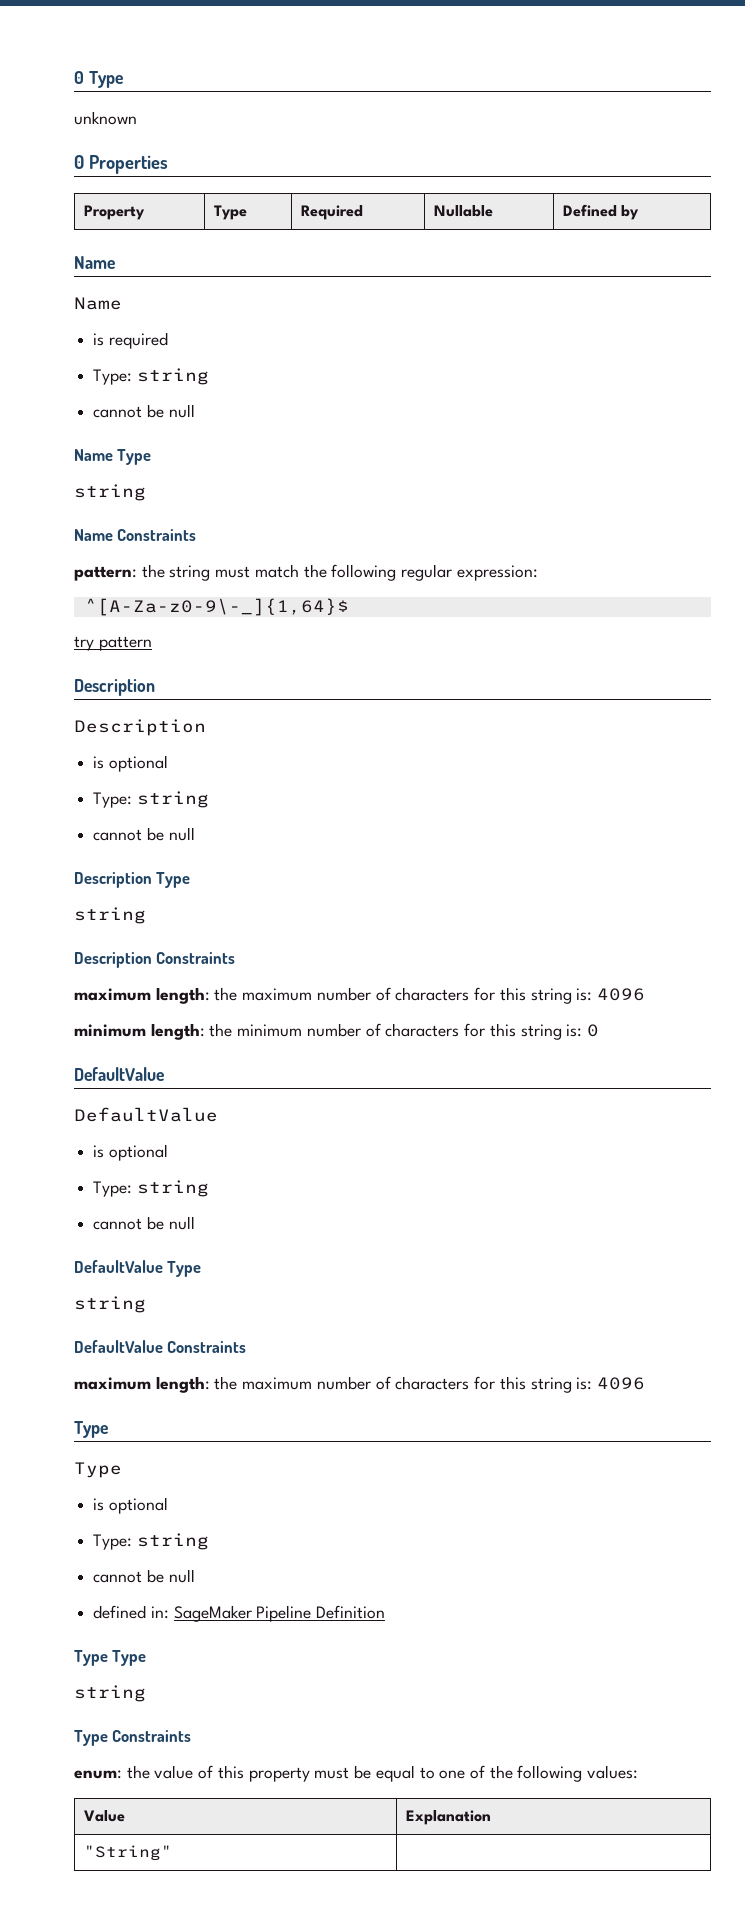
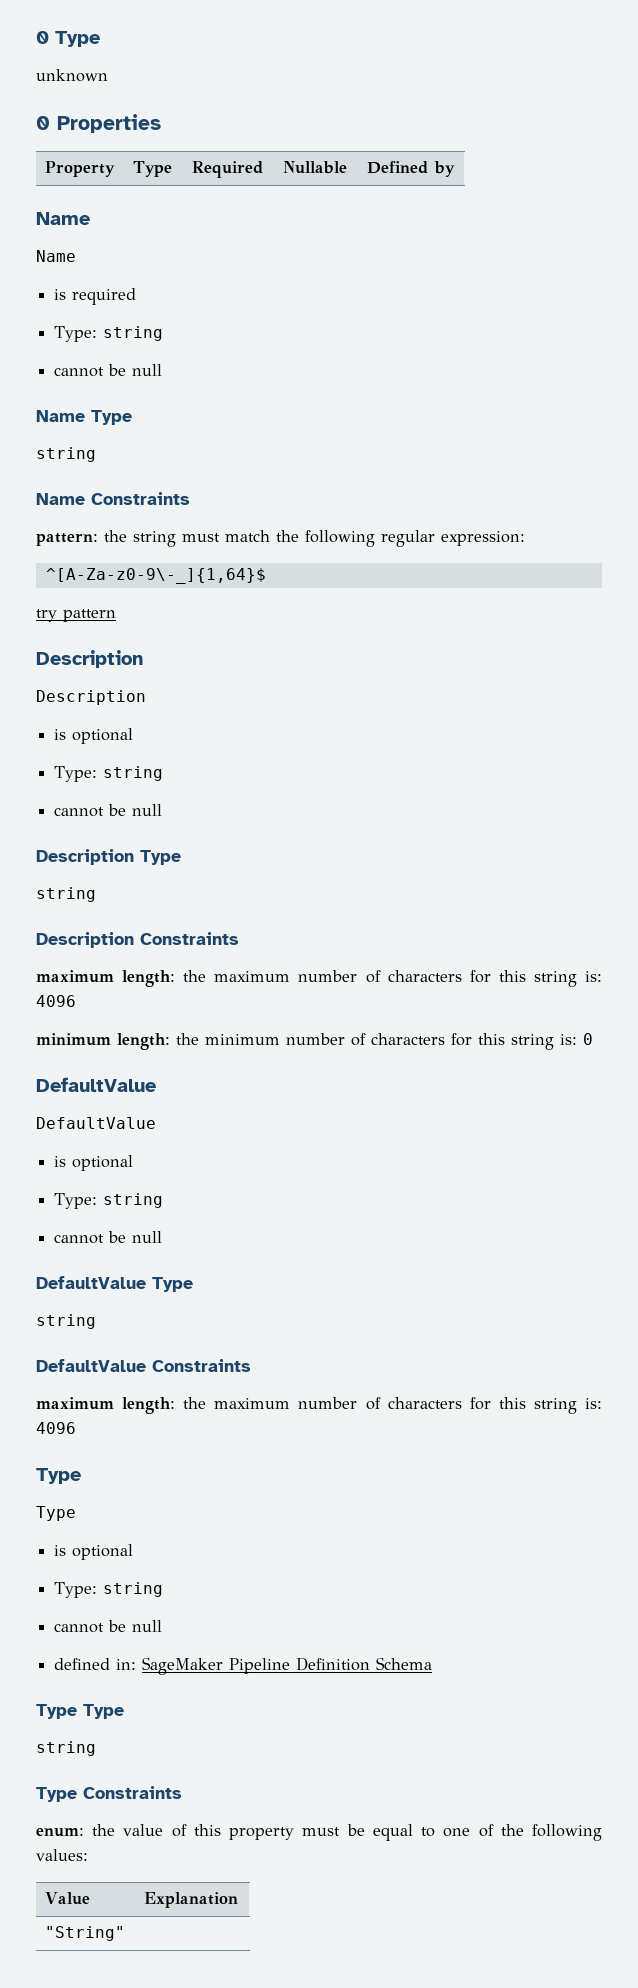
(386, 1612) none -> [376,1657,433,1670] Schema

